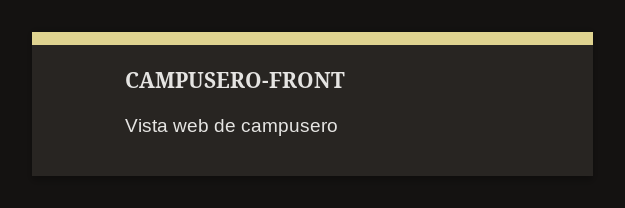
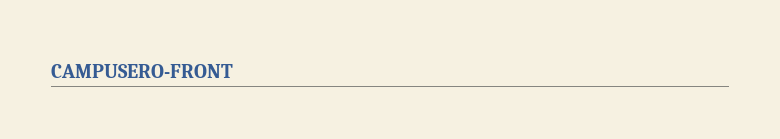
[125,119,339,136] // Vista web de campusero -> (233, 71) none

